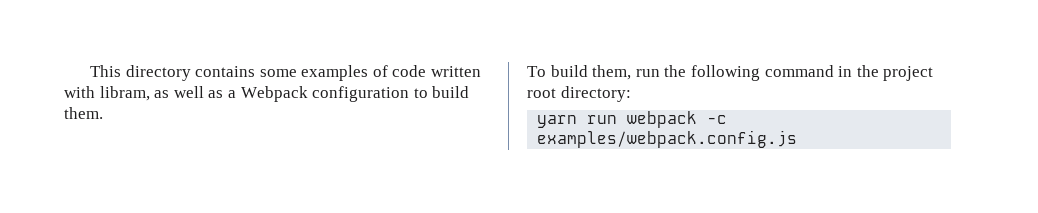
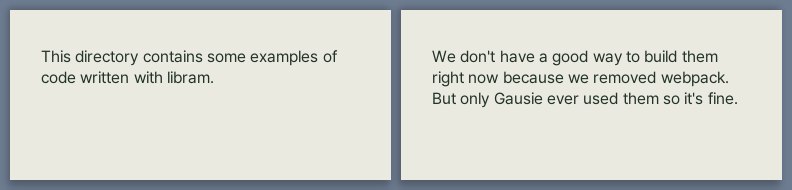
[99,86,470,102] [64,107,103,119] [527,65,934,81] [527,86,631,102] [537,111,728,128] [537,130,798,148] libram, as well as a Webpack configuration to build them. // To build them, run the following command in the project root directory: // yarn run webpack -c examples/webpack.config.js -> [166,71,214,84] [432,50,718,66] [432,71,729,87] [432,92,738,108] libram. // We don't have a good way to build them right now because we removed webpack. But only Gausie ever used them so it's fine.

